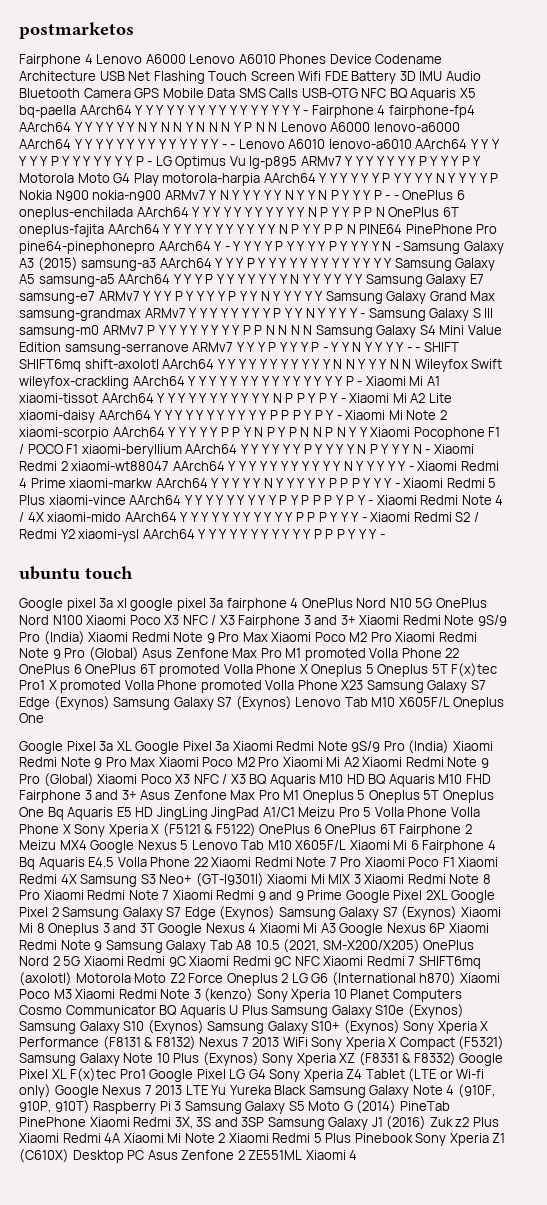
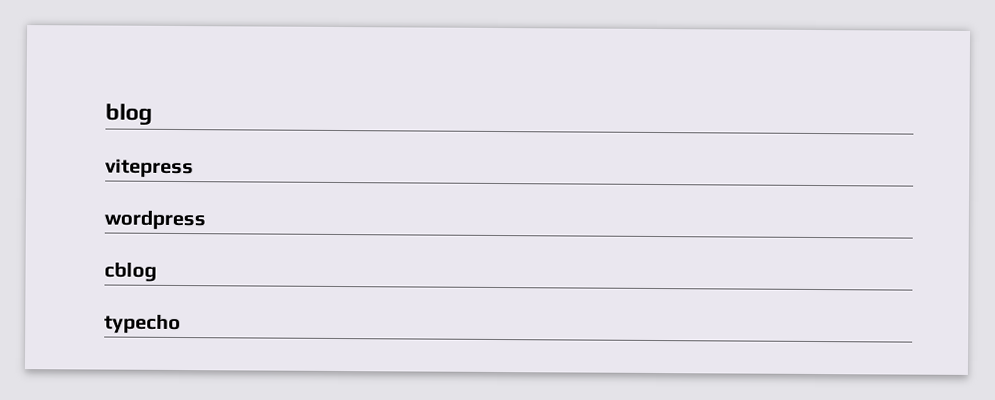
[19,22,134,39] [19,54,443,67] [19,71,481,84] [19,88,476,101] [19,105,475,118] [19,122,460,132] [19,139,500,149] [19,156,482,169] [19,173,499,186] [19,190,465,201] [19,207,459,220] [19,224,498,237] [19,241,504,254] [19,257,496,271] [19,274,484,287] [19,291,496,304] [19,308,494,321] [19,325,502,338] [19,342,459,355] [19,359,503,372] [19,376,440,389] [19,393,452,403] [19,410,447,423] [19,427,501,440] [19,444,474,457] [19,461,499,471] [19,478,497,488] [19,495,504,505] [19,512,479,522] [19,529,385,542] [19,566,133,580] [19,598,487,611] [19,615,507,628] [19,631,477,645] [19,647,460,661] [19,663,498,677] [19,680,486,693] [19,696,505,710] [19,713,44,723] [19,740,493,754] [19,757,489,768] [19,773,491,787] [19,790,494,803] [19,807,480,820] [19,823,472,837] [19,840,496,853] [19,857,499,870] [19,873,491,887] [19,890,496,903] [19,906,501,920] [19,923,489,936] [19,939,475,953] [19,956,481,969] [19,972,500,986] [19,988,462,1002] [19,1004,464,1018] [19,1020,489,1034] [19,1036,505,1050] [19,1052,504,1066] [19,1068,485,1082] [19,1084,495,1098] [19,1100,450,1114] [19,1116,499,1130] [19,1133,506,1146] [19,1149,358,1163] postmarketos // Fairphone 4 Lenovo A6000 Lenovo A6010 Phones Device Codename Architecture USB Net Flashing Touch Screen Wifi FDE Battery 3D IMU Audio Bluetooth Camera GPS Mobile Data SMS Calls USB-OTG NFC BQ Aquaris X5 bq-paella AArch64 Y Y Y Y Y Y Y Y Y Y Y Y Y Y Y Y - Fairphone 4 fairphone-fp4 AArch64 Y Y Y Y Y Y N Y N N Y N N N Y P N N Lenovo A6000 lenovo-a6000 AArch64 Y Y Y Y Y Y Y Y Y Y Y Y Y Y - - Lenovo A6010 lenovo-a6010 AArch64 Y Y Y Y Y Y P Y Y Y Y Y Y Y P - LG Optimus Vu lg-p895 ARMv7 Y Y Y Y Y Y Y P Y Y Y P Y Motorola Moto G4 Play motorola-harpia AArch64 Y Y Y Y Y Y P Y Y Y Y N Y Y Y Y P Nokia N900 nokia-n900 ARMv7 Y N Y Y Y Y Y N Y Y N P Y Y Y P - - OnePlus 6 oneplus-enchilada AArch64 Y Y Y Y Y Y Y Y Y Y Y N P Y Y P P N OnePlus 6T oneplus-fajita AArch64 Y Y Y Y Y Y Y Y Y Y Y N P Y Y P P N PINE64 PinePhone Pro pine64-pinephonepro AArch64 Y - Y Y Y Y P Y Y Y Y P Y Y Y Y N - Samsung Galaxy A3 (2015) samsung-a3 AArch64 Y Y Y P Y Y Y Y Y Y Y Y Y Y Y Y Y Samsung Galaxy A5 samsung-a5 AArch64 Y Y Y P Y Y Y Y Y Y Y N Y Y Y Y Y Y Samsung Galaxy E7 samsung-e7 ARMv7 Y Y Y P Y Y Y Y P Y Y N Y Y Y Y Y Samsung Galaxy Grand Max samsung-grandmax ARMv7 Y Y Y Y Y Y Y Y P Y Y N Y Y Y Y - Samsung Galaxy S III samsung-m0 ARMv7 P Y Y Y Y Y Y Y Y P P N N N N Samsung Galaxy S4 Mini Value Edition samsung-serranove ARMv7 Y Y Y P Y Y Y P - Y Y N Y Y Y Y - - SHIFT SHIFT6mq shift-axolotl AArch64 Y Y Y Y Y Y Y Y Y Y Y N N Y Y Y N N Wileyfox Swift wileyfox-crackling AArch64 Y Y Y Y Y Y Y Y Y Y Y Y Y Y Y P - Xiaomi Mi A1 xiaomi-tissot AArch64 Y Y Y Y Y Y Y Y Y Y Y N P P Y P Y - Xiaomi Mi A2 Lite xiaomi-daisy AArch64 Y Y Y Y Y Y Y Y Y Y Y P P P Y P Y - Xiaomi Mi Note 2 xiaomi-scorpio AArch64 Y Y Y Y Y P P Y N P Y P N N P N Y Y Xiaomi Pocophone F1 / POCO F1 xiaomi-beryllium AArch64 Y Y Y Y Y Y P Y Y Y Y N P Y Y Y N - Xiaomi Redmi 2 xiaomi-wt88047 AArch64 Y Y Y Y Y Y Y Y Y Y Y N Y Y Y Y Y - Xiaomi Redmi 4 Prime xiaomi-markw AArch64 Y Y Y Y Y N Y Y Y Y Y P P P Y Y Y - Xiaomi Redmi 5 Plus xiaomi-vince AArch64 Y Y Y Y Y Y Y Y Y P Y P P P Y P Y - Xiaomi Redmi Note 4 / 4X xiaomi-mido AArch64 Y Y Y Y Y Y Y Y Y Y Y P P P Y Y Y - Xiaomi Redmi S2 / Redmi Y2 xiaomi-ysl AArch64 Y Y Y Y Y Y Y Y Y Y Y P P P Y Y Y - // ubuntu touch // Google pixel 3a xl google pixel 3a fairphone 4 OnePlus Nord N10 5G OnePlus Nord N100 Xiaomi Poco X3 NFC / X3 Fairphone 3 and 3+ Xiaomi Redmi Note 9S/9 Pro (India) Xiaomi Redmi Note 9 Pro Max Xiaomi Poco M2 Pro Xiaomi Redmi Note 9 Pro (Global) Asus Zenfone Max Pro M1 promoted Volla Phone 22 OnePlus 6 OnePlus 6T promoted Volla Phone X Oneplus 5 Oneplus 5T F(x)tec Pro1 X promoted Volla Phone promoted Volla Phone X23 Samsung Galaxy S7 Edge (Exynos) Samsung Galaxy S7 (Exynos) Lenovo Tab M10 X605F/L Oneplus One // Google Pixel 3a XL Google Pixel 3a Xiaomi Redmi Note 9S/9 Pro (India) Xiaomi Redmi Note 9 Pro Max Xiaomi Poco M2 Pro Xiaomi Mi A2 Xiaomi Redmi Note 9 Pro (Global) Xiaomi Poco X3 NFC / X3 BQ Aquaris M10 HD BQ Aquaris M10 FHD Fairphone 3 and 3+ Asus Zenfone Max Pro M1 Oneplus 5 Oneplus 5T Oneplus One Bq Aquaris E5 HD JingLing JingPad A1/C1 Meizu Pro 5 Volla Phone Volla Phone X Sony Xperia X (F5121 & F5122) OnePlus 6 OnePlus 6T Fairphone 2 Meizu MX4 Google Nexus 5 Lenovo Tab M10 X605F/L Xiaomi Mi 6 Fairphone 4 Bq Aquaris E4.5 Volla Phone 22 Xiaomi Redmi Note 7 Pro Xiaomi Poco F1 Xiaomi Redmi 4X Samsung S3 Neo+ (GT-I9301I) Xiaomi Mi MIX 3 Xiaomi Redmi Note 8 Pro Xiaomi Redmi Note 7 Xiaomi Redmi 9 and 9 Prime Google Pixel 2XL Google Pixel 2 Samsung Galaxy S7 Edge (Exynos) Samsung Galaxy S7 (Exynos) Xiaomi Mi 8 Oneplus 3 and 3T Google Nexus 4 Xiaomi Mi A3 Google Nexus 6P Xiaomi Redmi Note 9 Samsung Galaxy Tab A8 10.5 (2021, SM-X200/X205) OnePlus Nord 2 5G Xiaomi Redmi 9C Xiaomi Redmi 9C NFC Xiaomi Redmi 7 SHIFT6mq (axolotl) Motorola Moto Z2 Force Oneplus 2 LG G6 (International h870) Xiaomi Poco M3 Xiaomi Redmi Note 3 (kenzo) Sony Xperia 10 Planet Computers Cosmo Communicator BQ Aquaris U Plus Samsung Galaxy S10e (Exynos) Samsung Galaxy S10 (Exynos) Samsung Galaxy S10+ (Exynos) Sony Xperia X Performance (F8131 & F8132) Nexus 7 2013 WiFi Sony Xperia X Compact (F5321) Samsung Galaxy Note 10 Plus (Exynos) Sony Xperia XZ (F8331 & F8332) Google Pixel XL F(x)tec Pro1 Google Pixel LG G4 Sony Xperia Z4 Tablet (LTE or Wi-fi only) Google Nexus 7 2013 LTE Yu Yureka Black Samsung Galaxy Note 4 (910F, 910P, 910T) Raspberry Pi 3 Samsung Galaxy S5 Moto G (2014) PineTab PinePhone Xiaomi Redmi 3X, 3S and 3SP Samsung Galaxy J1 (2016) Zuk z2 Plus Xiaomi Redmi 4A Xiaomi Mi Note 2 Xiaomi Redmi 5 Plus Pinebook Sony Xperia Z1 (C610X) Desktop PC Asus Zenfone 2 ZE551ML Xiaomi 4 -> [105,103,153,125] [105,158,194,179] [104,210,206,231] [104,262,157,282] [104,314,181,335] blog // vitepress // wordpress // cblog // typecho

